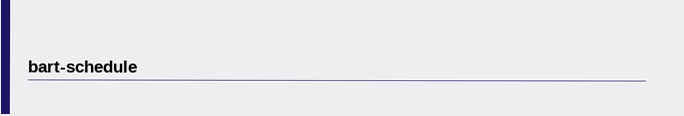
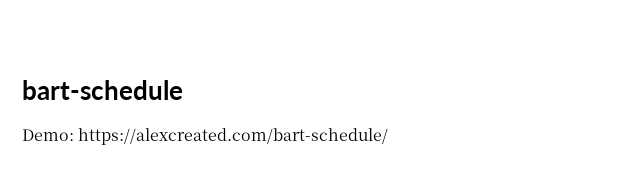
(137, 66) none -> [22,128,389,145] // Demo: https://alexcreated.com/bart-schedule/

